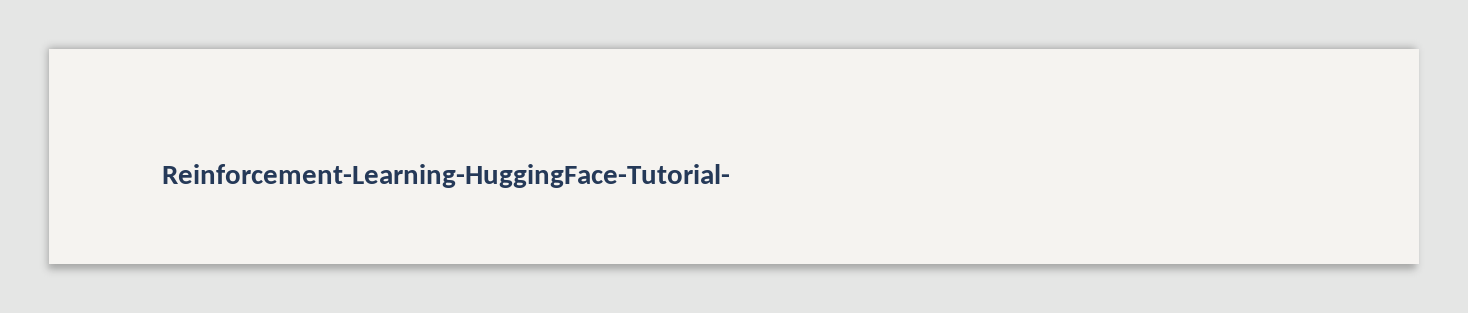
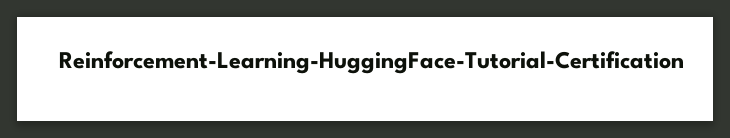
[162,164,730,188] Reinforcement-Learning-HuggingFace-Tutorial- -> [59,51,684,74] Reinforcement-Learning-HuggingFace-Tutorial-Certification

